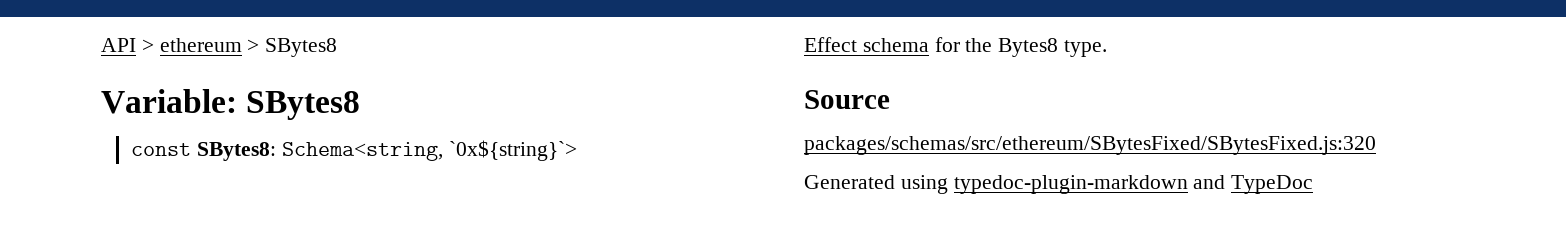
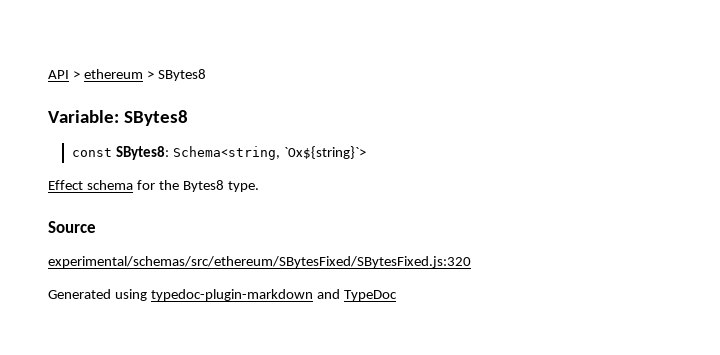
[804,136,1376,155] packages/schemas/src/ethereum/SBytesFixed/SBytesFixed.js:320 -> [48,256,471,268] experimental/schemas/src/ethereum/SBytesFixed/SBytesFixed.js:320

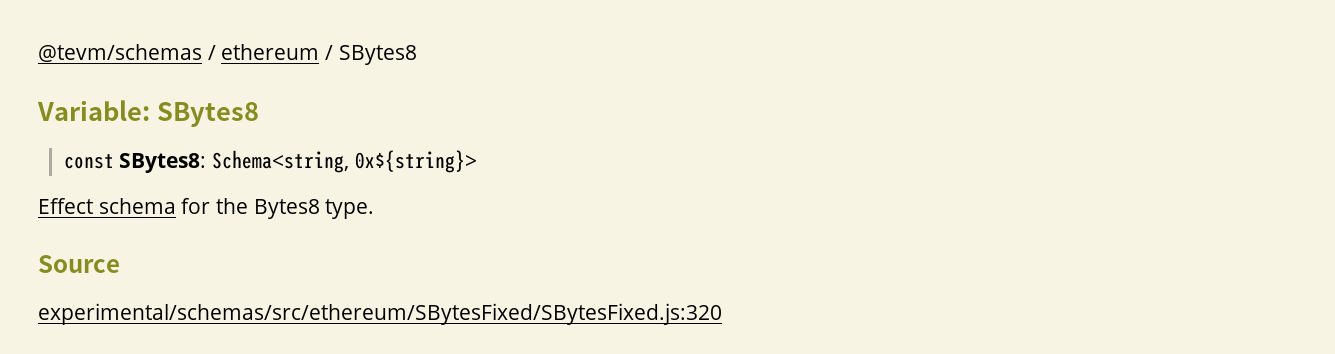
[48,69,154,79] API > ethereum > -> [38,44,334,62] @tevm/schemas / ethereum /
[283,146,366,159] `0x${string}`> -> [354,150,477,173] 0x${string}>
[48,289,397,301] // Generated using typedoc-plugin-markdown and TypeDoc -> (722, 314) none

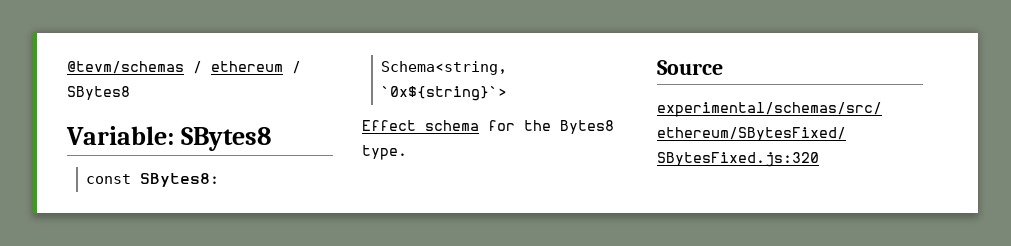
[354,150,477,173] 0x${string}> -> [381,86,508,101] `0x${string}`>

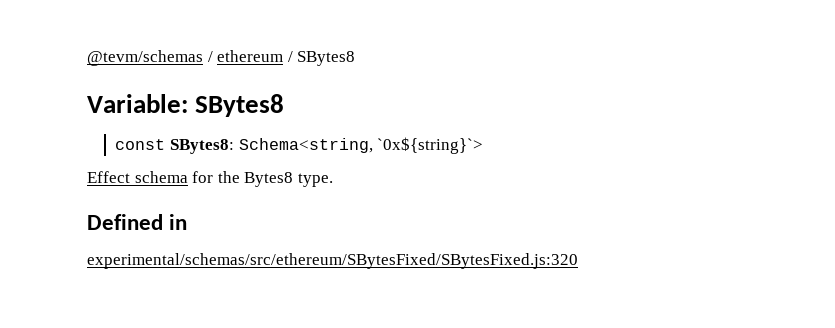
[657,60,723,75] Source -> [87,214,188,230] Defined in

